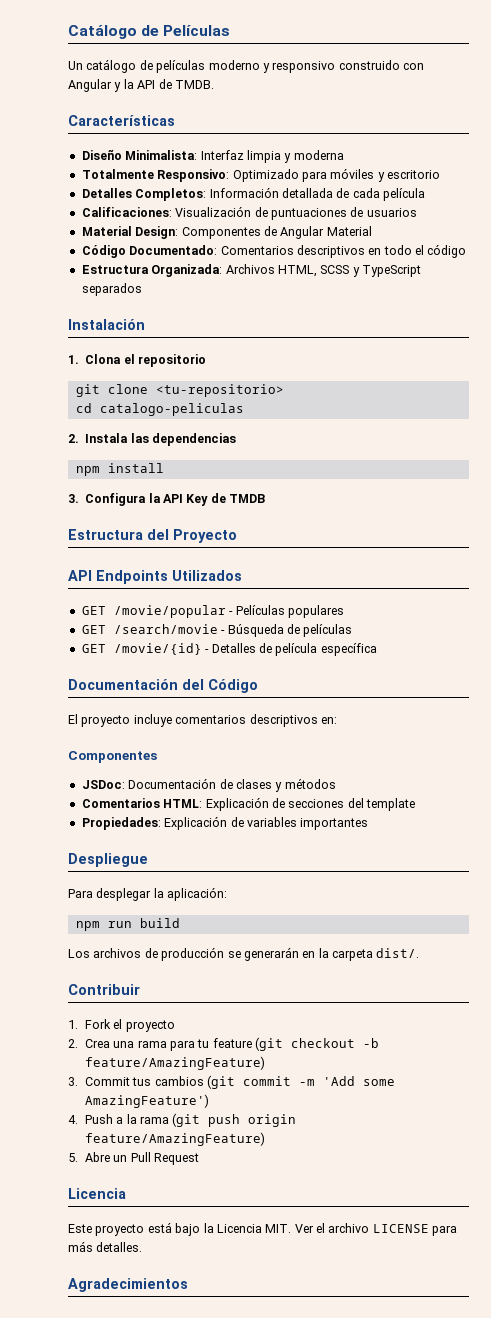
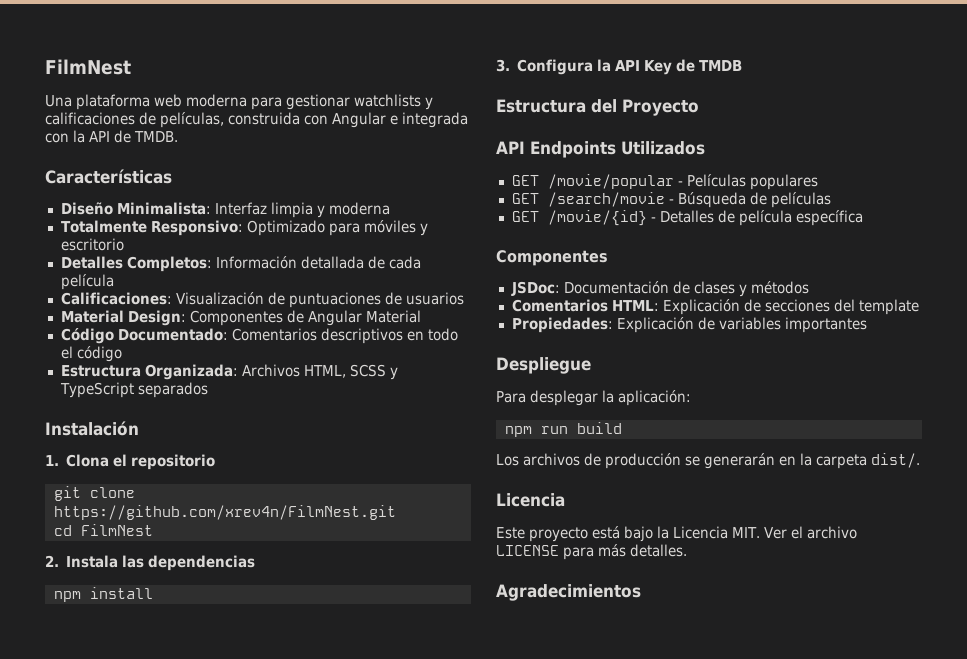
[68,25,231,39] [68,59,424,73] [68,79,122,92] Catálogo de Películas // Un catálogo de películas moderno y responsivo construido con Angular y -> [45,59,131,75] [45,94,433,110] [45,112,468,128] [45,133,69,143] FilmNest // Una plataforma web moderna para gestionar watchlists y calificaciones de películas, construida con Angular e integrada con
[155,384,284,397] <tu-repositorio> -> [53,505,396,520] https://github.com/xrev4n/FilmNest.git
[99,403,244,416] catalogo-peliculas -> [80,524,153,536] FilmNest
[68,679,258,693] [68,714,337,727] // Documentación del Código // El proyecto incluye comentarios descriptivos en: -> (863, 218) none
[68,984,140,995] [68,1019,175,1032] [68,1037,380,1051] [84,1056,265,1070] [68,1075,396,1089] [84,1094,209,1108] [68,1113,297,1127] [84,1132,265,1146] [68,1152,200,1165] // Contribuir // 1. Fork el proyecto // 2. Crea una rama para tu feature (git checkout -b feature/AmazingFeature) // 3. Commit tus cambios (git commit -m 'Add some AmazingFeature') // 4. Push a la rama (git push origin feature/AmazingFeature) // 5. Abre un Pull Request -> (920, 460) none

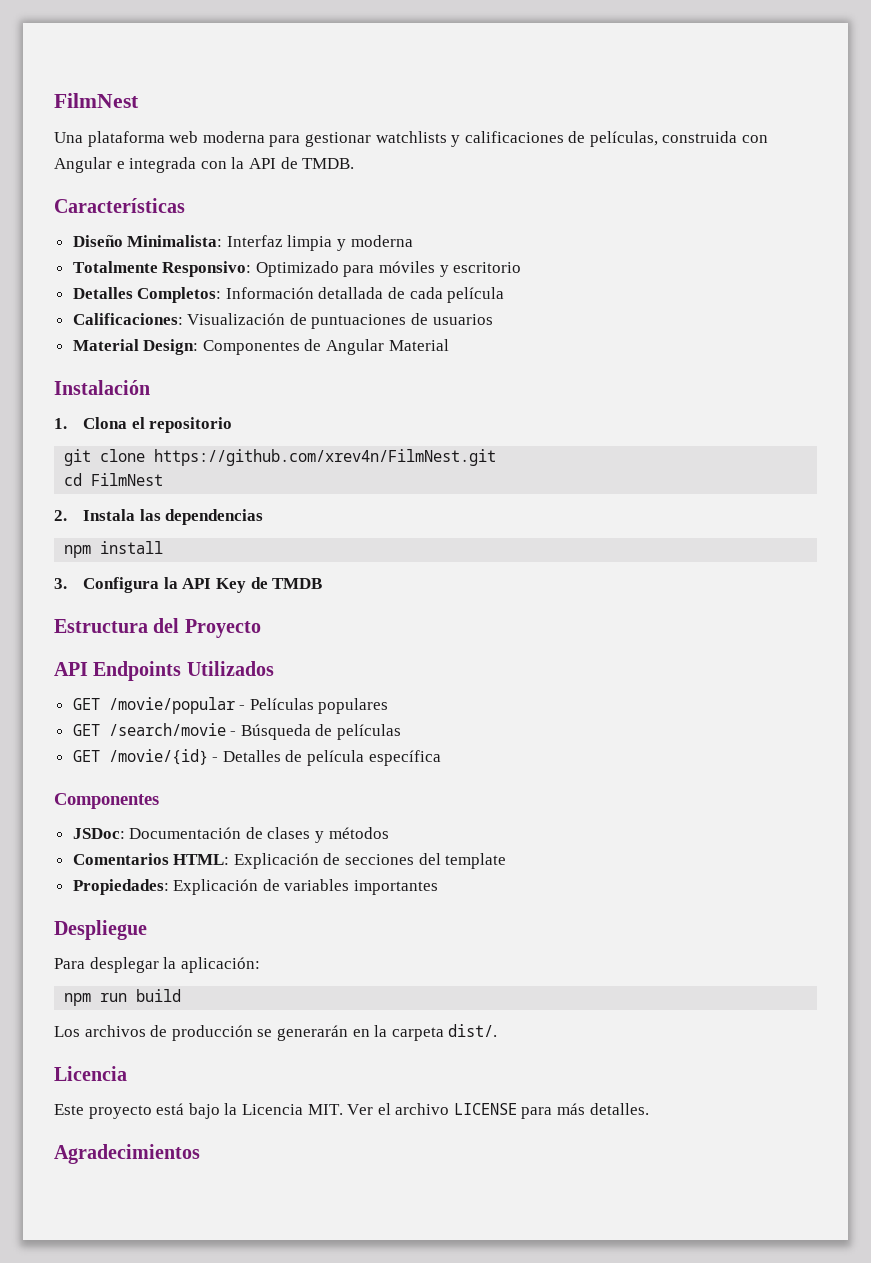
[60,328,458,344] [60,346,122,362] [60,364,398,380] [59,382,208,398] // Código Documentado: Comentarios descriptivos en todo el código // Estructura Organizada: Archivos HTML, SCSS y TypeScript separados -> (449, 345) none

